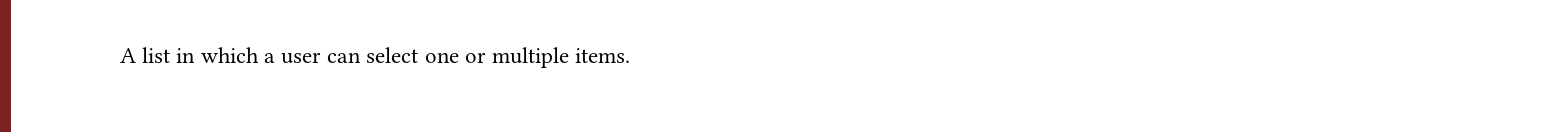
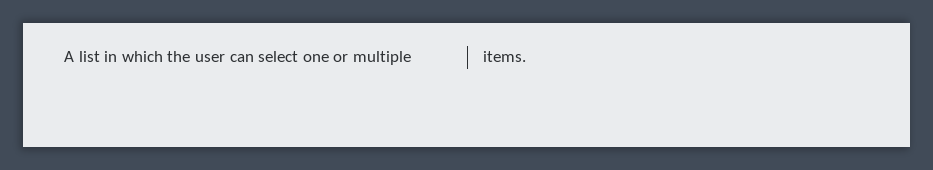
[263,53,275,63] a -> [167,51,191,62] the

